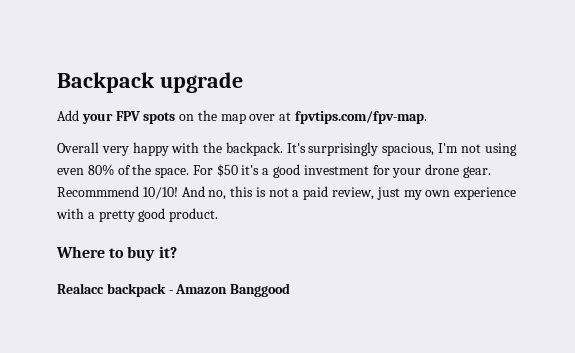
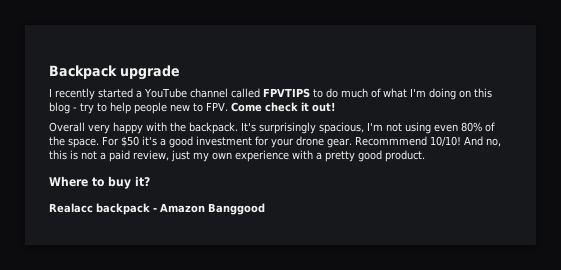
[57,110,428,124] Add your FPV spots on the map over at fpvtips.com/fpv-map. -> [49,88,492,100] [49,102,336,114] I recently started a YouTube channel called FPVTIPS to do much of what I'm doing on this blog - try to help people new to FPV. Come check it out!

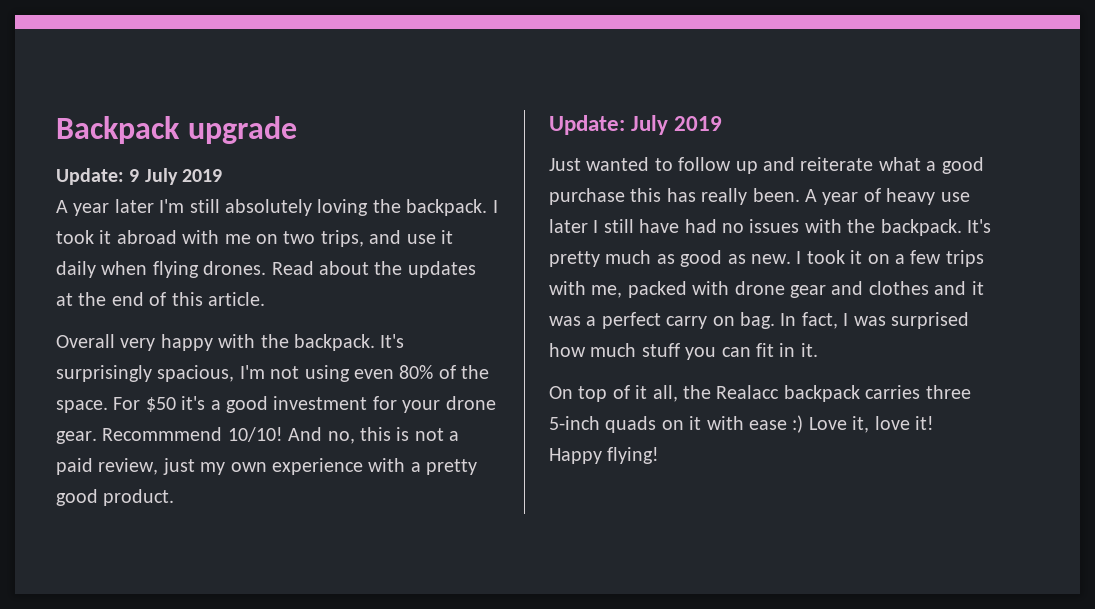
[49,88,492,100] [49,102,336,114] I recently started a YouTube channel called FPVTIPS to do much of what I'm doing on this blog - try to help people new to FPV. Come check it out! -> [56,168,223,185] [56,199,498,216] [56,230,453,247] [56,261,476,278] [56,292,265,306] Update: 9 July 2019 // A year later I'm still absolutely loving the backpack. I took it abroad with me on two trips, and use it daily when flying drones. Read about the updates at the end of this article.
[49,176,150,189] [49,203,265,215] Where to buy it? // Realacc backpack - Amazon Banggood -> [549,115,723,135] [549,157,984,174] [549,188,970,205] [549,219,991,236] [549,250,984,267] [549,281,984,298] [549,312,969,329] [549,343,818,360] [549,385,971,402] [549,415,934,433] [549,447,660,464] Update: July 2019 // Just wanted to follow up and reiterate what a good purchase this has really been. A year of heavy use later I still have had no issues with the backpack. It's pretty much as good as new. I took it on a few trips with me, packed with drone gear and clothes and it was a perfect carry on bag. In fact, I was surprised how much stuff you can fit in it. // On top of it all, the Realacc backpack carries three 5-inch quads on it with ease :) Love it, love it! Happy flying!

